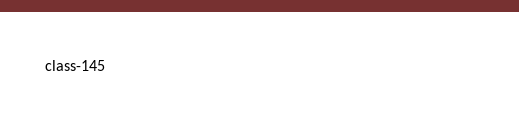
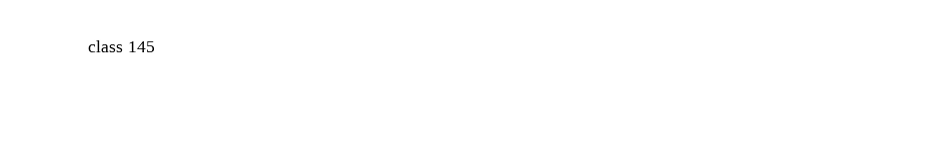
[45,60,105,71] class-145 -> [87,40,155,53] class 145

